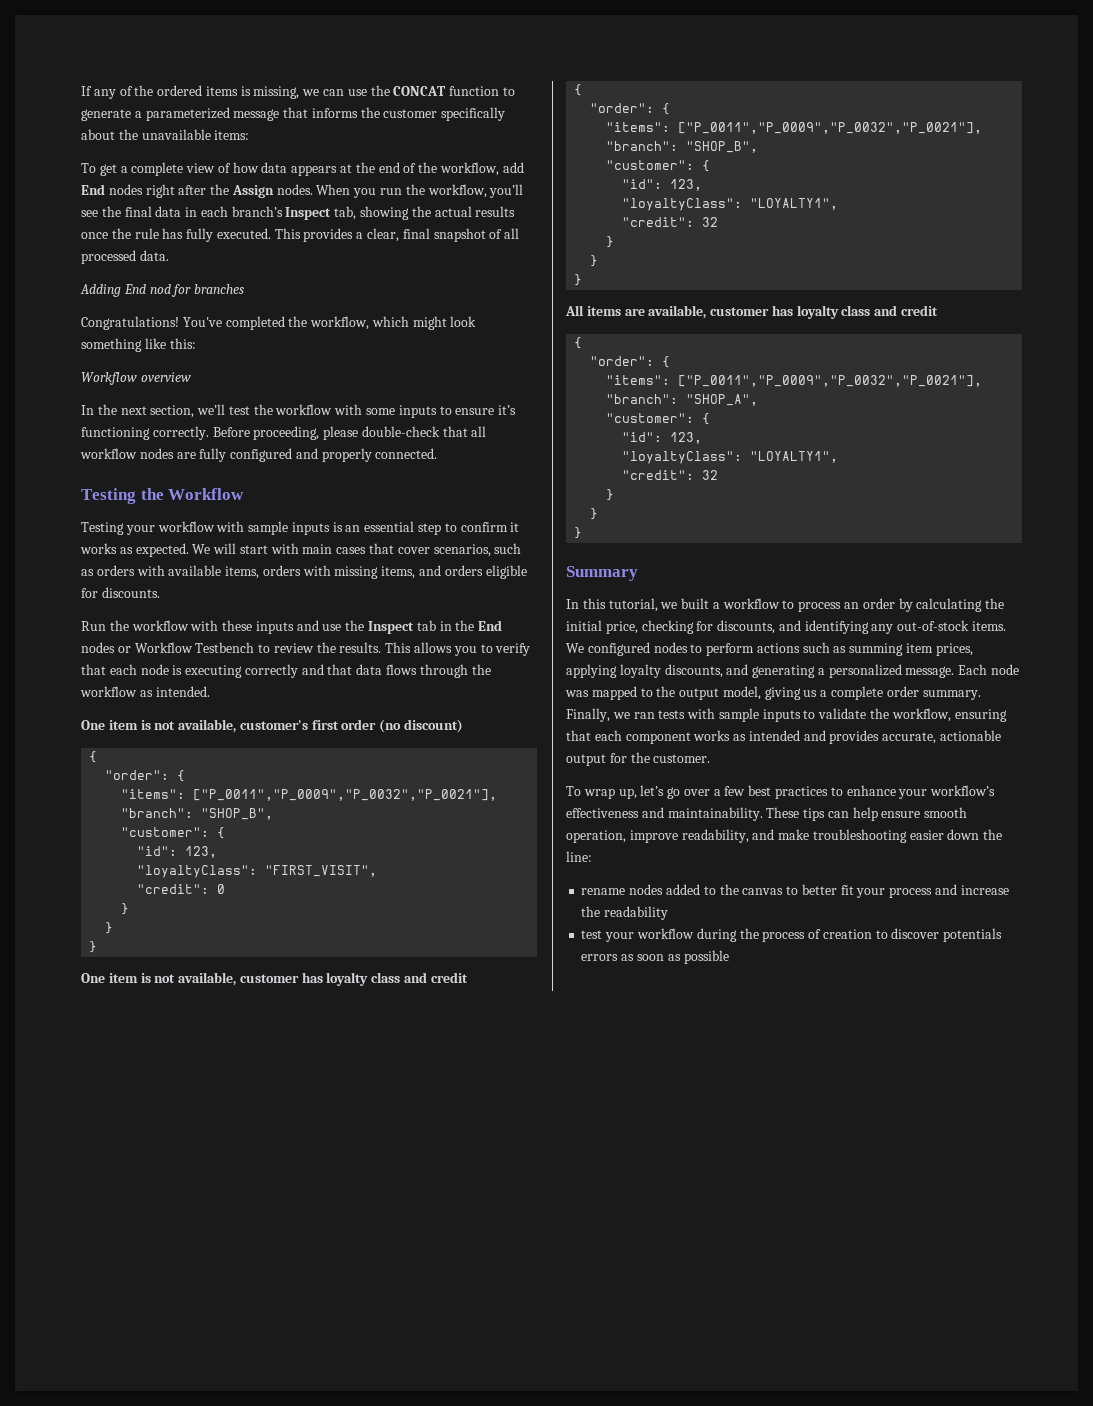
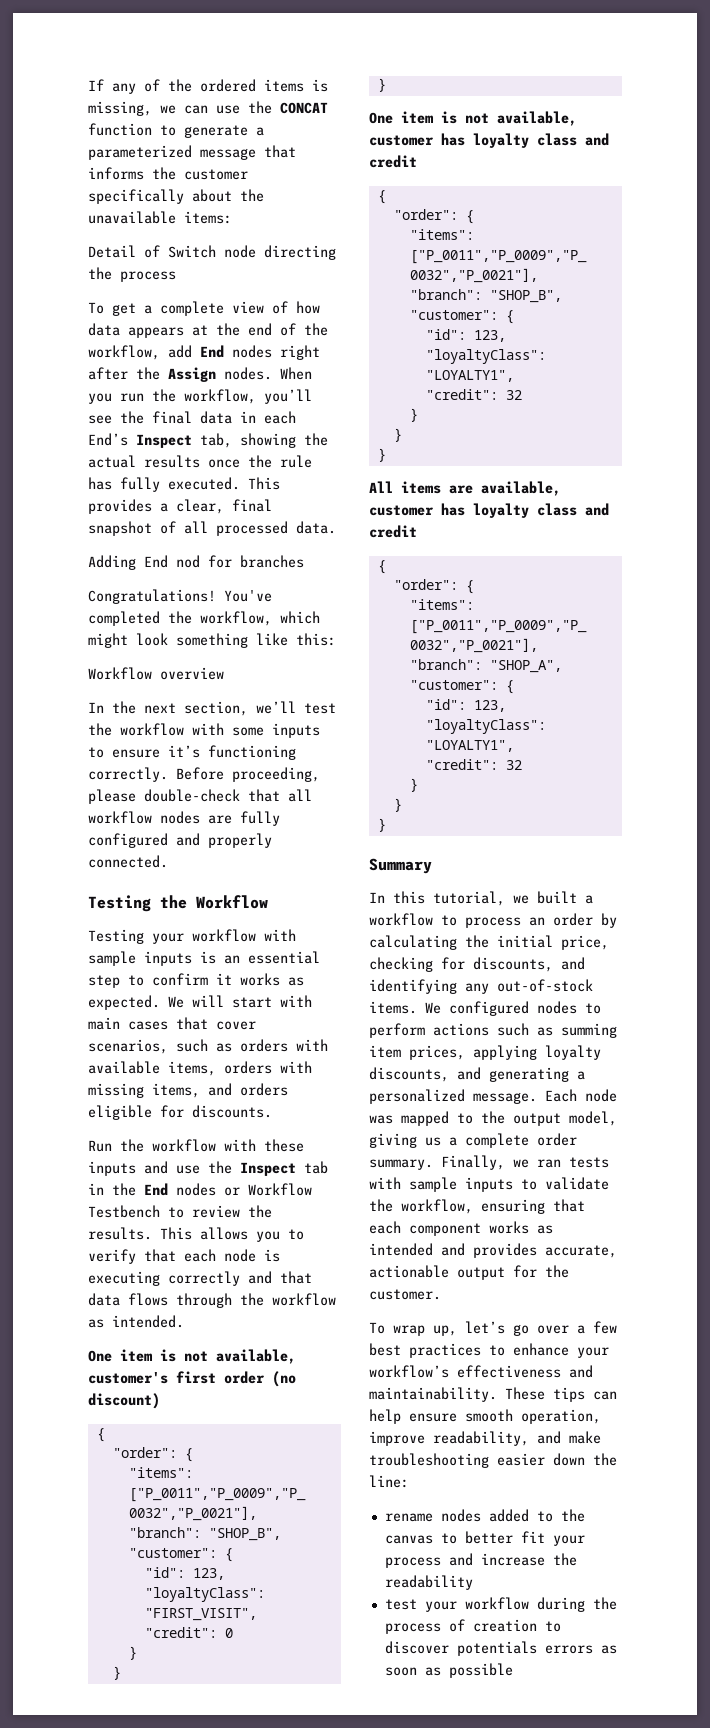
(250, 135) none -> [88,245,336,260] [88,267,176,282] // Detail of Switch node directing the process
[231,206,283,217] branch’s -> [88,433,128,446] End’s

